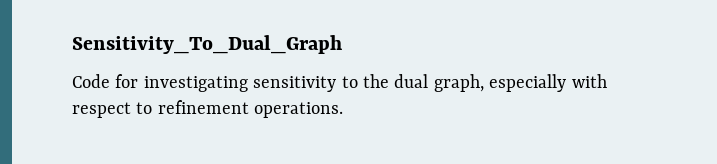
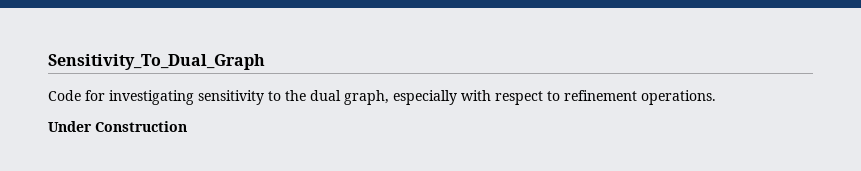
(344, 110) none -> [48,121,187,132] // Under Construction

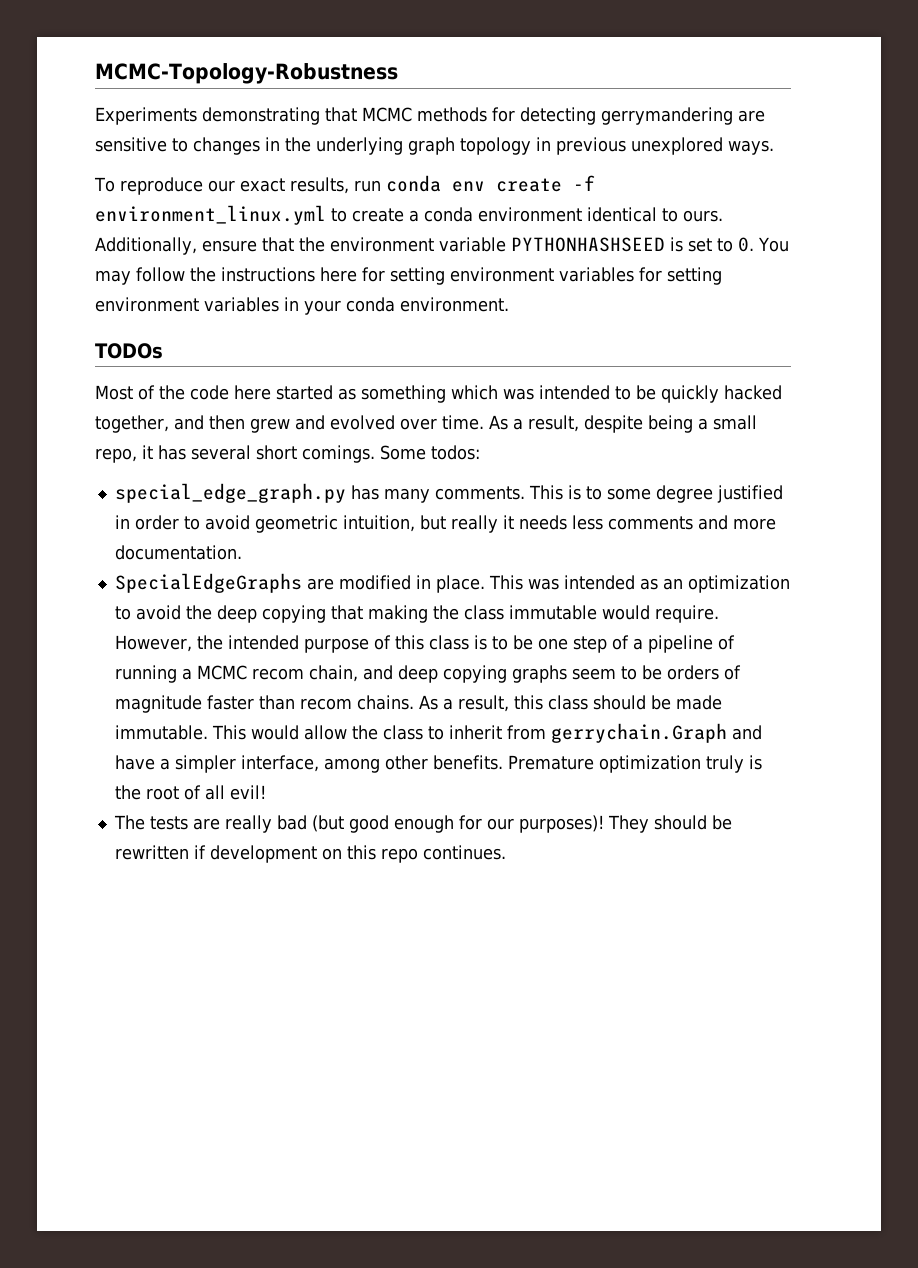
[48,54,265,70] [48,90,716,105] [48,121,187,132] Sensitivity_To_Dual_Graph // Code for investigating sensitivity to the dual graph, especially with respect to refinement operations. // Under Construction -> [95,63,398,84] [95,107,765,125] [95,137,774,155] [94,175,595,195] [95,205,723,225] [95,237,789,255] [95,267,722,285] [95,297,509,315] [95,343,163,359] [95,385,782,403] [95,415,757,433] [95,445,480,463] [114,483,783,503] [114,515,776,533] [114,545,242,560] [114,573,790,593] [114,605,719,623] [114,635,735,653] [114,665,741,683] [114,695,722,713] [114,723,762,743] [114,755,762,773] [114,785,266,800] [113,815,732,833] [114,845,506,863] MCMC-Topology-Robustness // Experiments demonstrating that MCMC methods for detecting gerrymandering are sensitive to changes in the underlying graph topology in previous unexplored ways. // To reproduce our exact results, run conda env create -f environment_linux.yml to create a conda environment identical to ours. Additionally, ensure that the environment variable PYTHONHASHSEED is set to 0. You may follow the instructions here for setting environment variables for setting environment variables in your conda environment. // TODOs // Most of the code here started as something which was intended to be quickly hacked together, and then grew and evolved over time. As a result, despite being a small repo, it has several short comings. Some todos: // special_edge_graph.py has many comments. This is to some degree justified in order to avoid geometric intuition, but really it needs less comments and more documentation. // SpecialEdgeGraphs are modified in place. This was intended as an optimization to avoid the deep copying that making the class immutable would require. However, the intended purpose of this class is to be one step of a pipeline of running a MCMC recom chain, and deep copying graphs seem to be orders of magnitude faster than recom chains. As a result, this class should be made immutable. This would allow the class to inherit from gerrychain.Graph and have a simpler interface, among other benefits. Premature optimization truly is the root of all evil! // The tests are really bad (but good enough for our purposes)! They should be rewritten if development on this repo continues.

